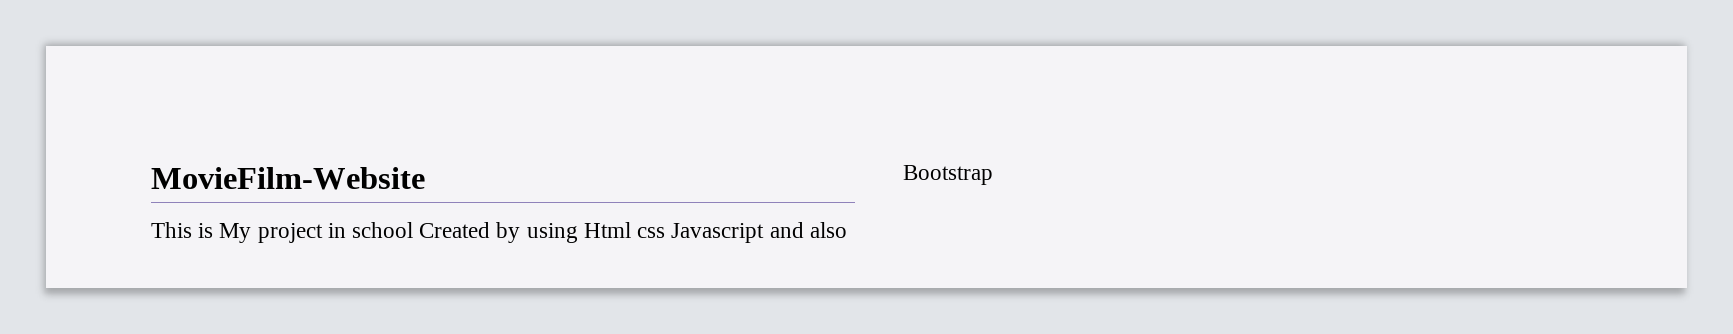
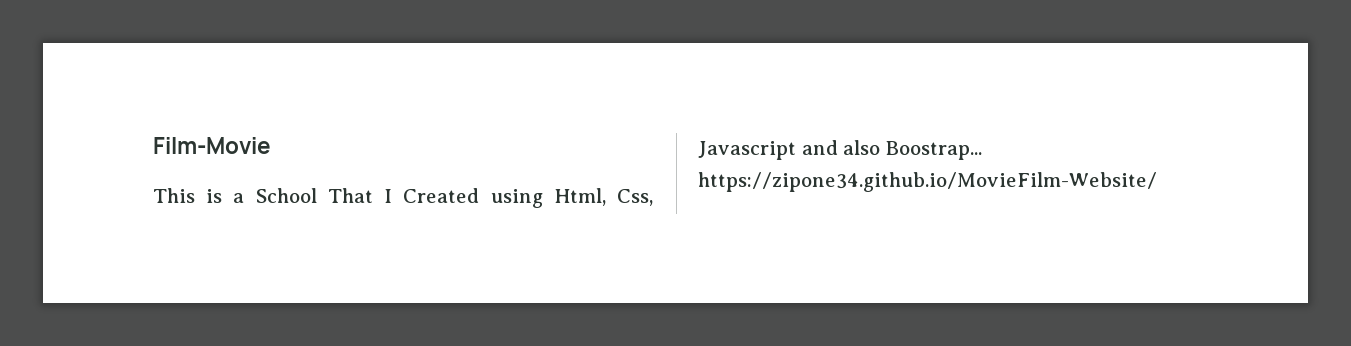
[151,167,425,190] MovieFilm-Website -> [153,137,271,154] Film-Movie
[219,222,666,243] My project in school Created by using Html css -> [233,188,653,208] a School That I Created using Html, Css,
[903,165,993,185] Bootstrap -> [885,141,982,160] [698,172,1157,192] Boostrap... https://zipone34.github.io/MovieFilm-Website/

